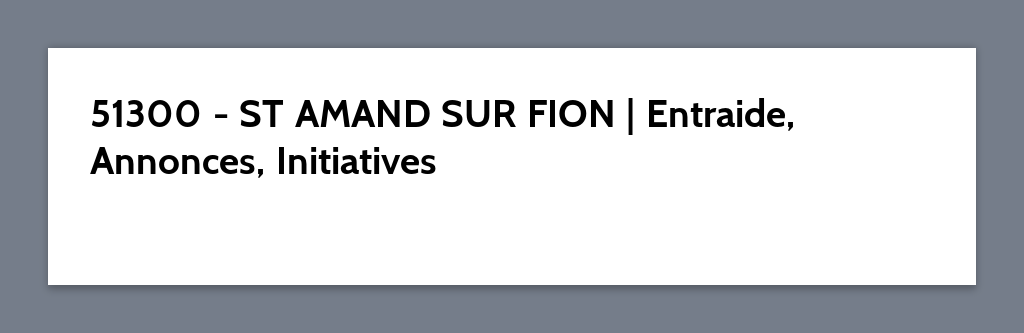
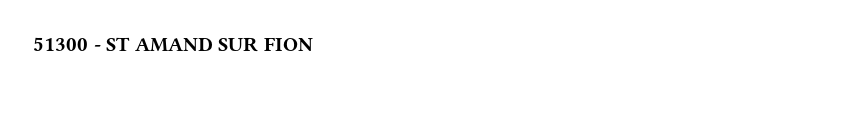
[626,98,795,135] [90,147,437,178] | Entraide, Annonces, Initiatives -> (313, 44) none

